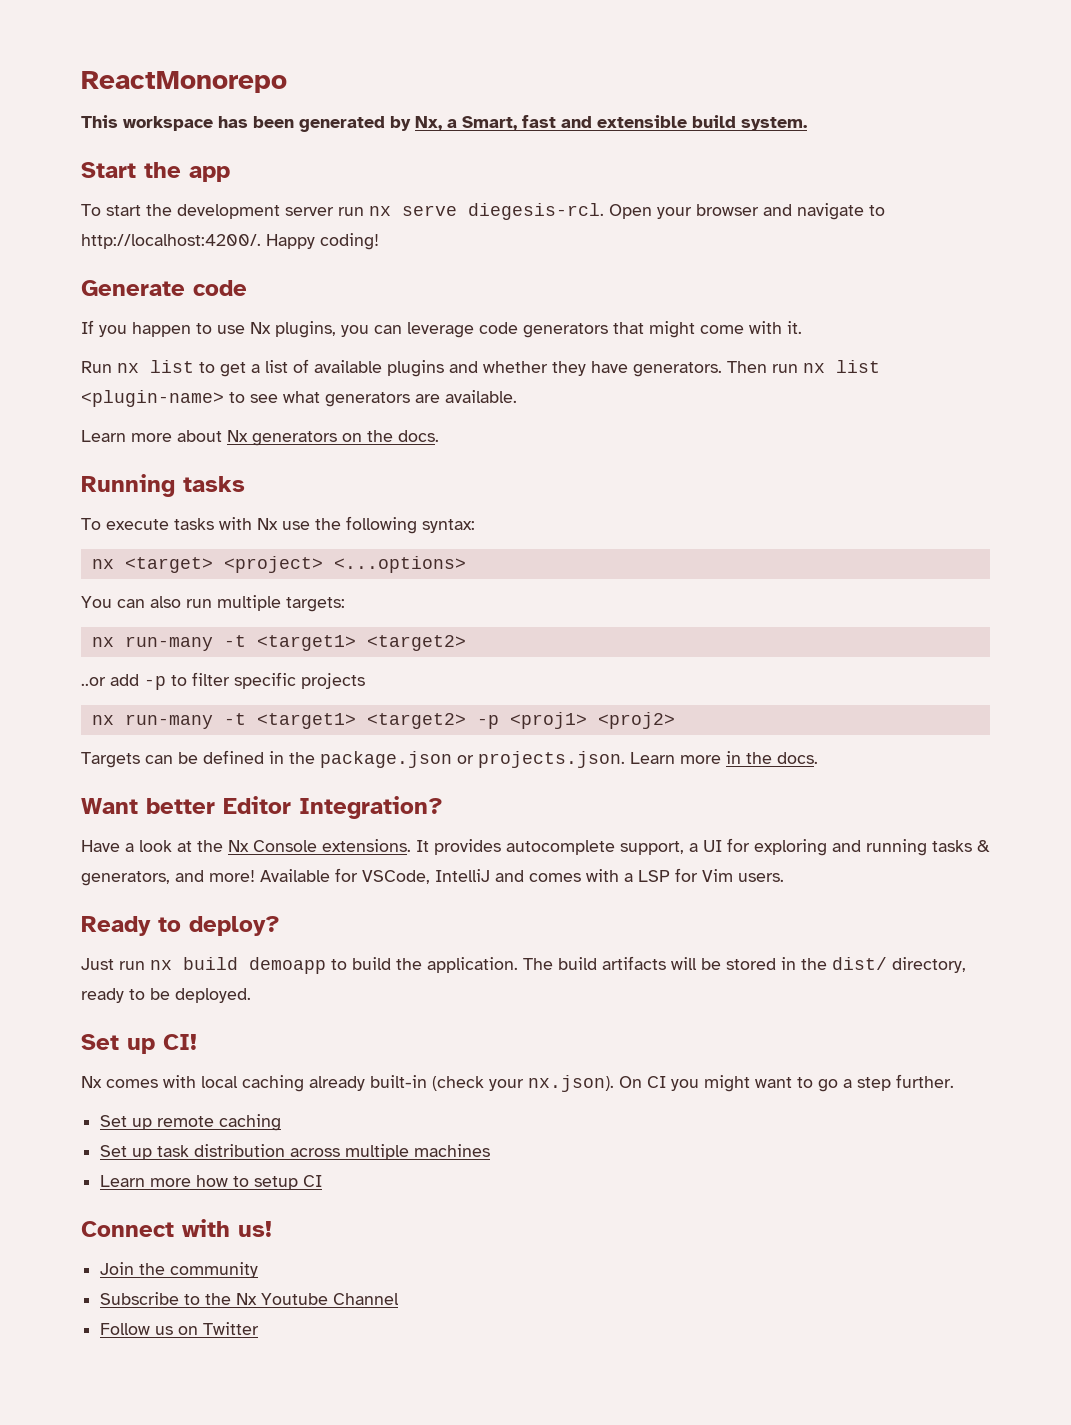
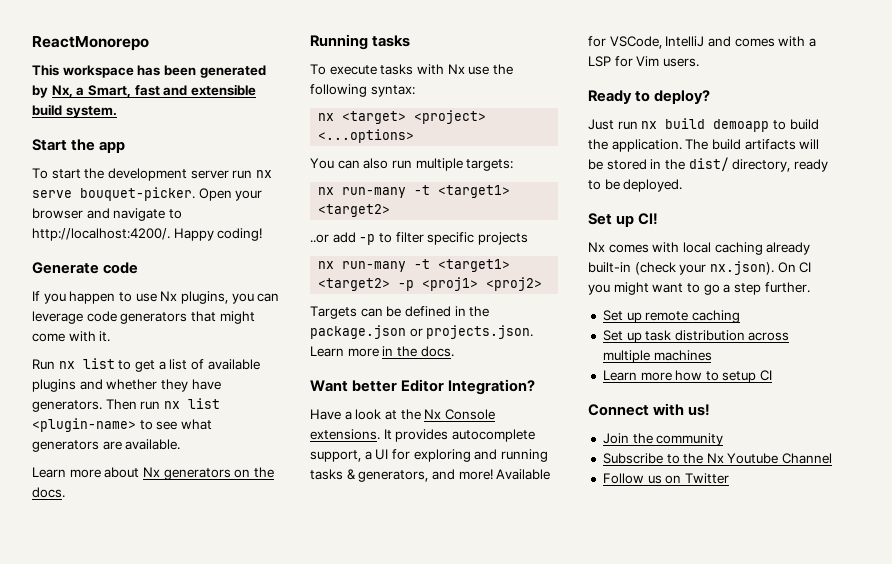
[468,203,604,220] diegesis-rcl. -> [80,187,195,201] bouquet-picker.

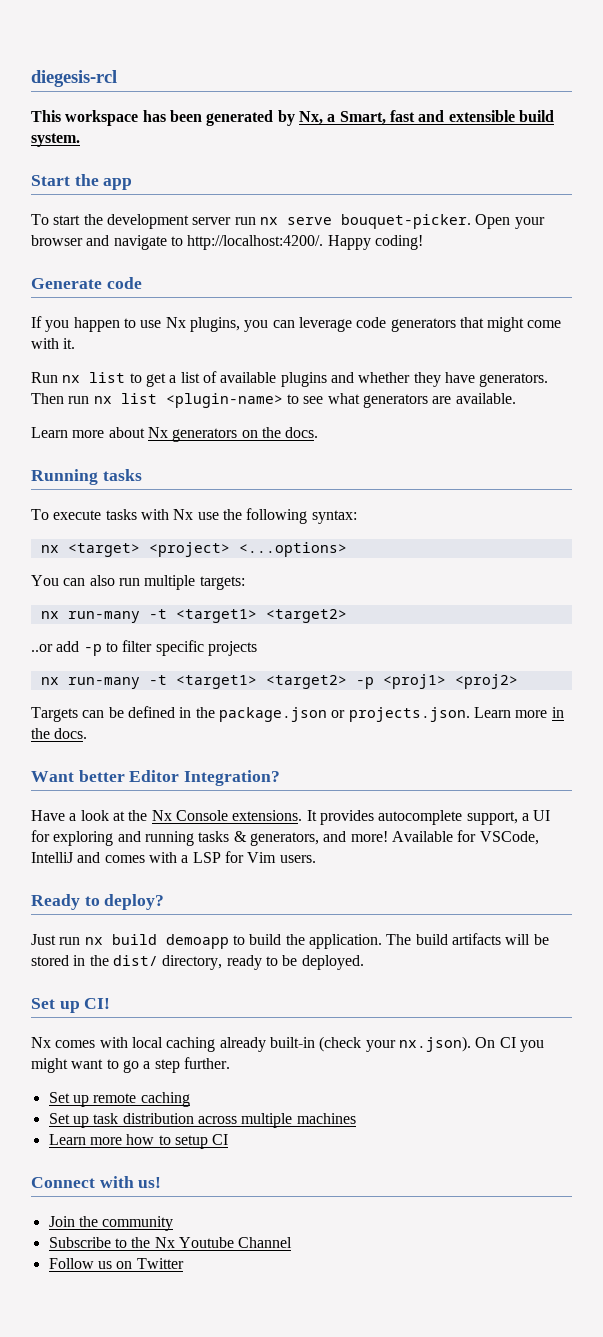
[32,36,149,51] ReactMonorepo -> [31,70,117,87] diegesis-rcl

